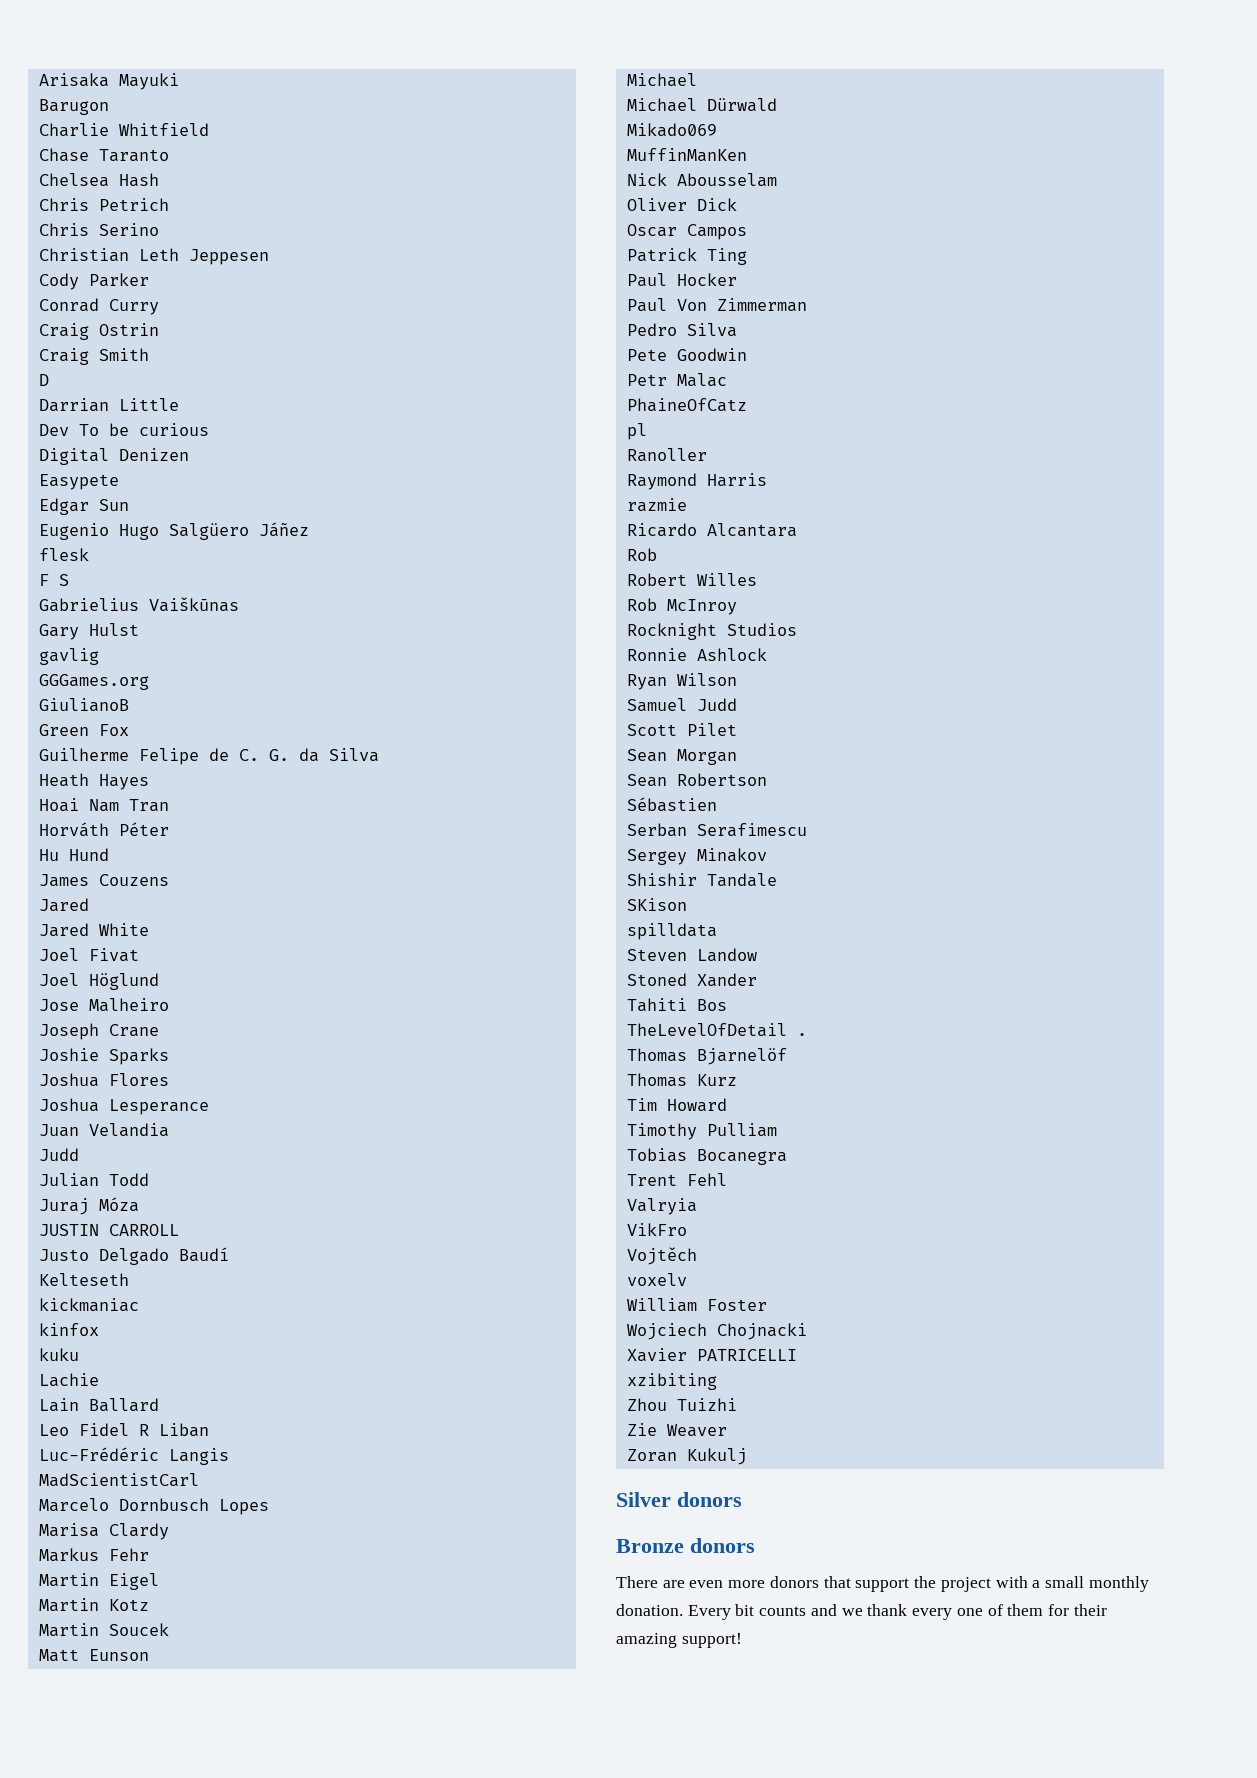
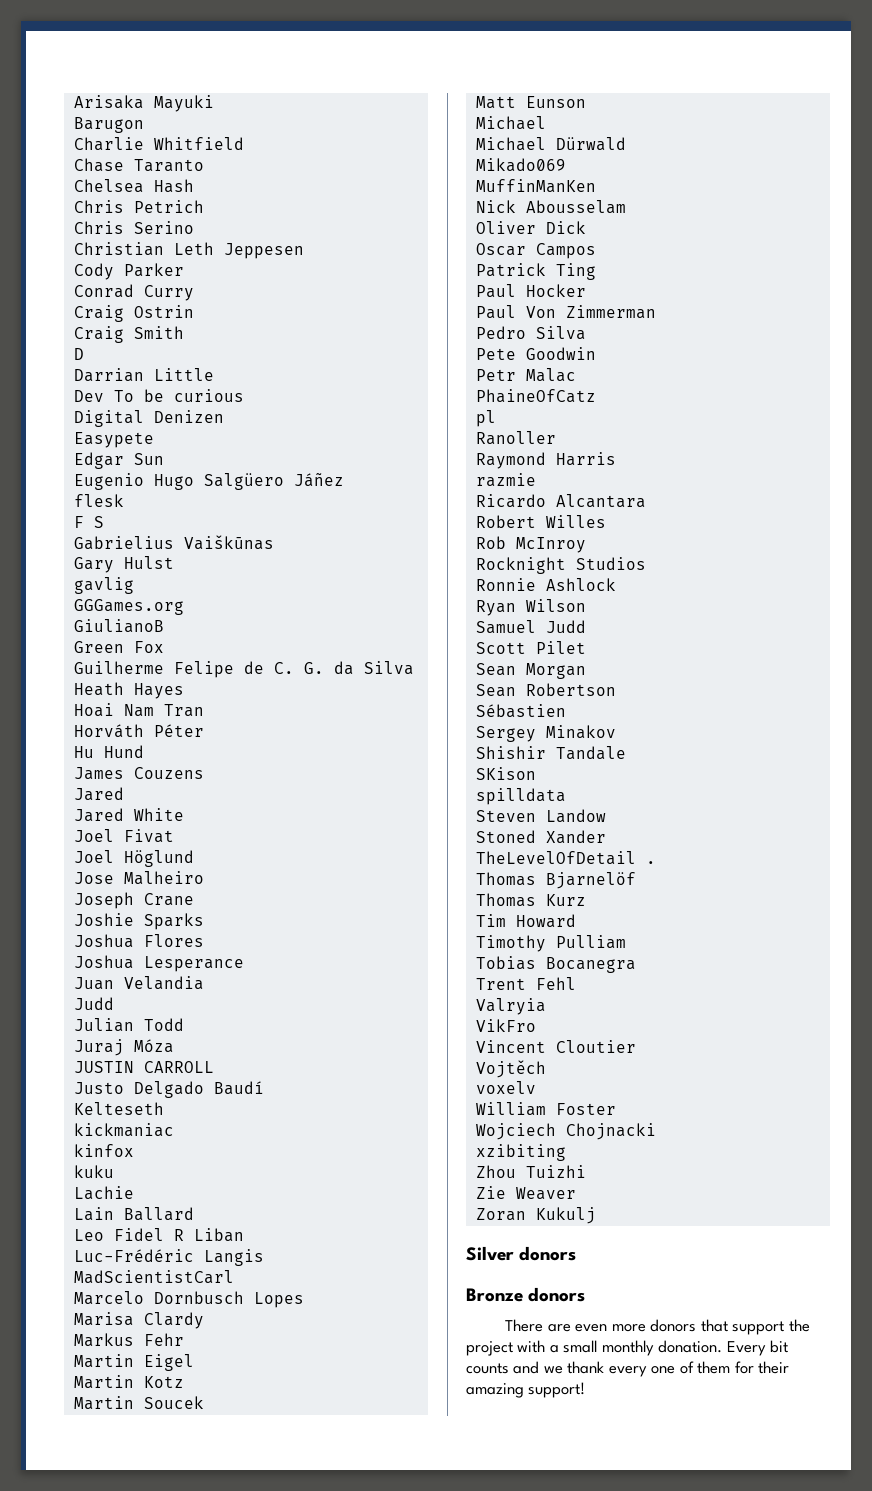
[626,548,657,561] // Rob -> (646, 501) none
[626,823,807,837] // Serban Serafimescu -> (566, 711) none
[626,998,727,1012] // Tahiti Bos -> (606, 837) none
(687, 1229) none -> [475,1040,636,1053] // Vincent Cloutier
[626,1348,797,1362] // Xavier PATRICELLI -> (656, 1131) none

